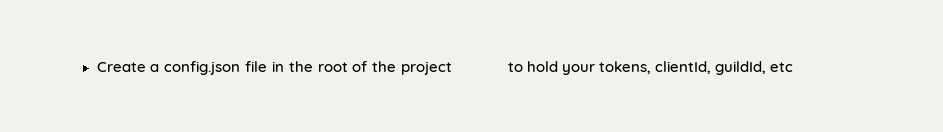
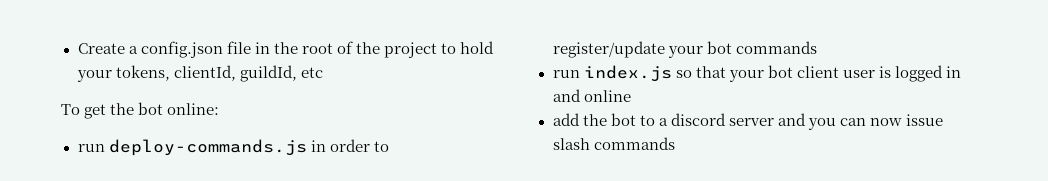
(793, 67) none -> [61,102,220,119] [77,139,389,156] [552,41,817,58] [552,65,962,82] [552,89,631,102] [552,113,944,130] [552,137,675,150] // To get the bot online: // run deploy-commands.js in order to register/update your bot commands // run index.js so that your bot client user is logged in and online // add the bot to a discord server and you can now issue slash commands

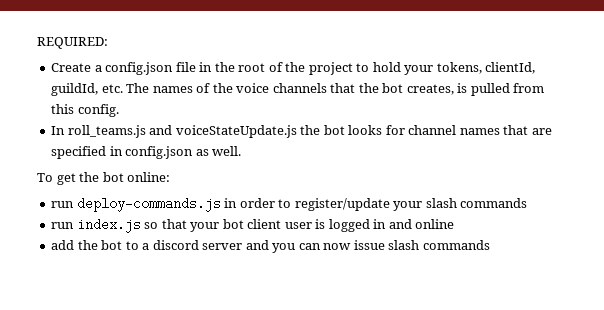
(77, 48) none -> [37,37,108,49] REQUIRED: //
[300,67,323,78] etc -> [101,83,545,96] [51,104,119,117] [51,125,552,138] [51,146,242,159] etc. The names of the voice channels that the bot creates, is pulled from this config. // In roll_teams.js and voiceStateUpdate.js the bot looks for channel names that are specified in config.json as well.
[706,41,732,54] bot -> [425,198,457,208] slash

